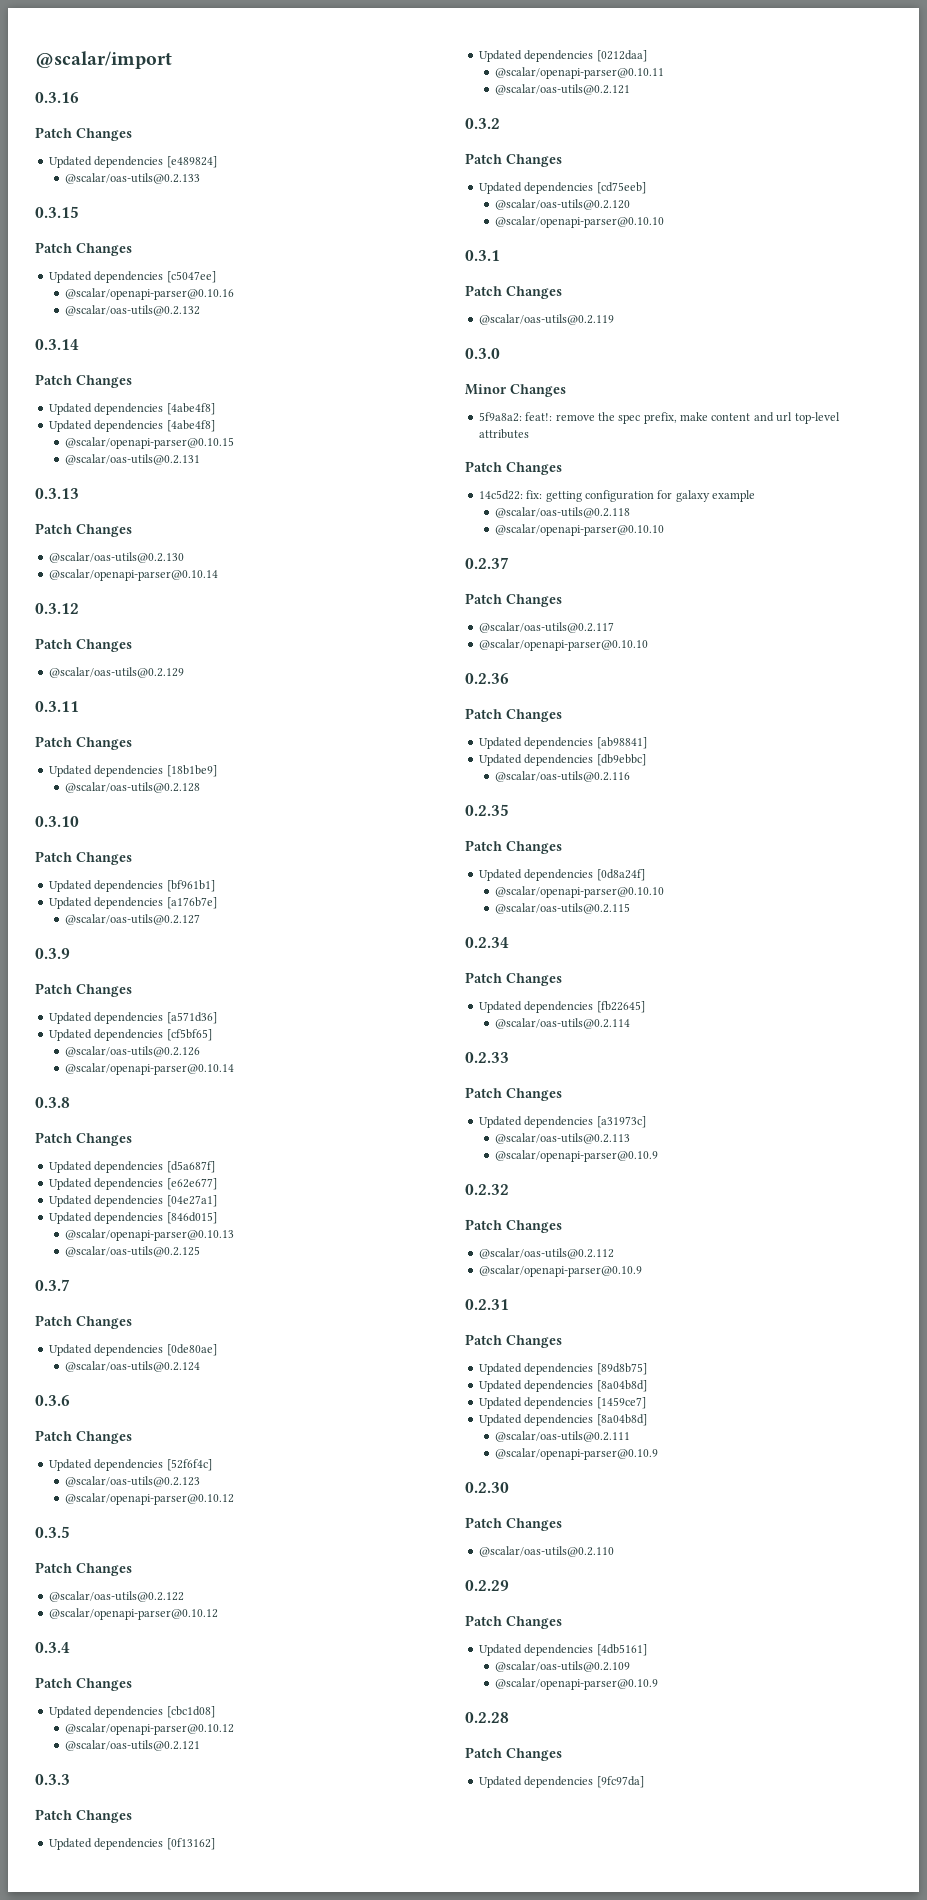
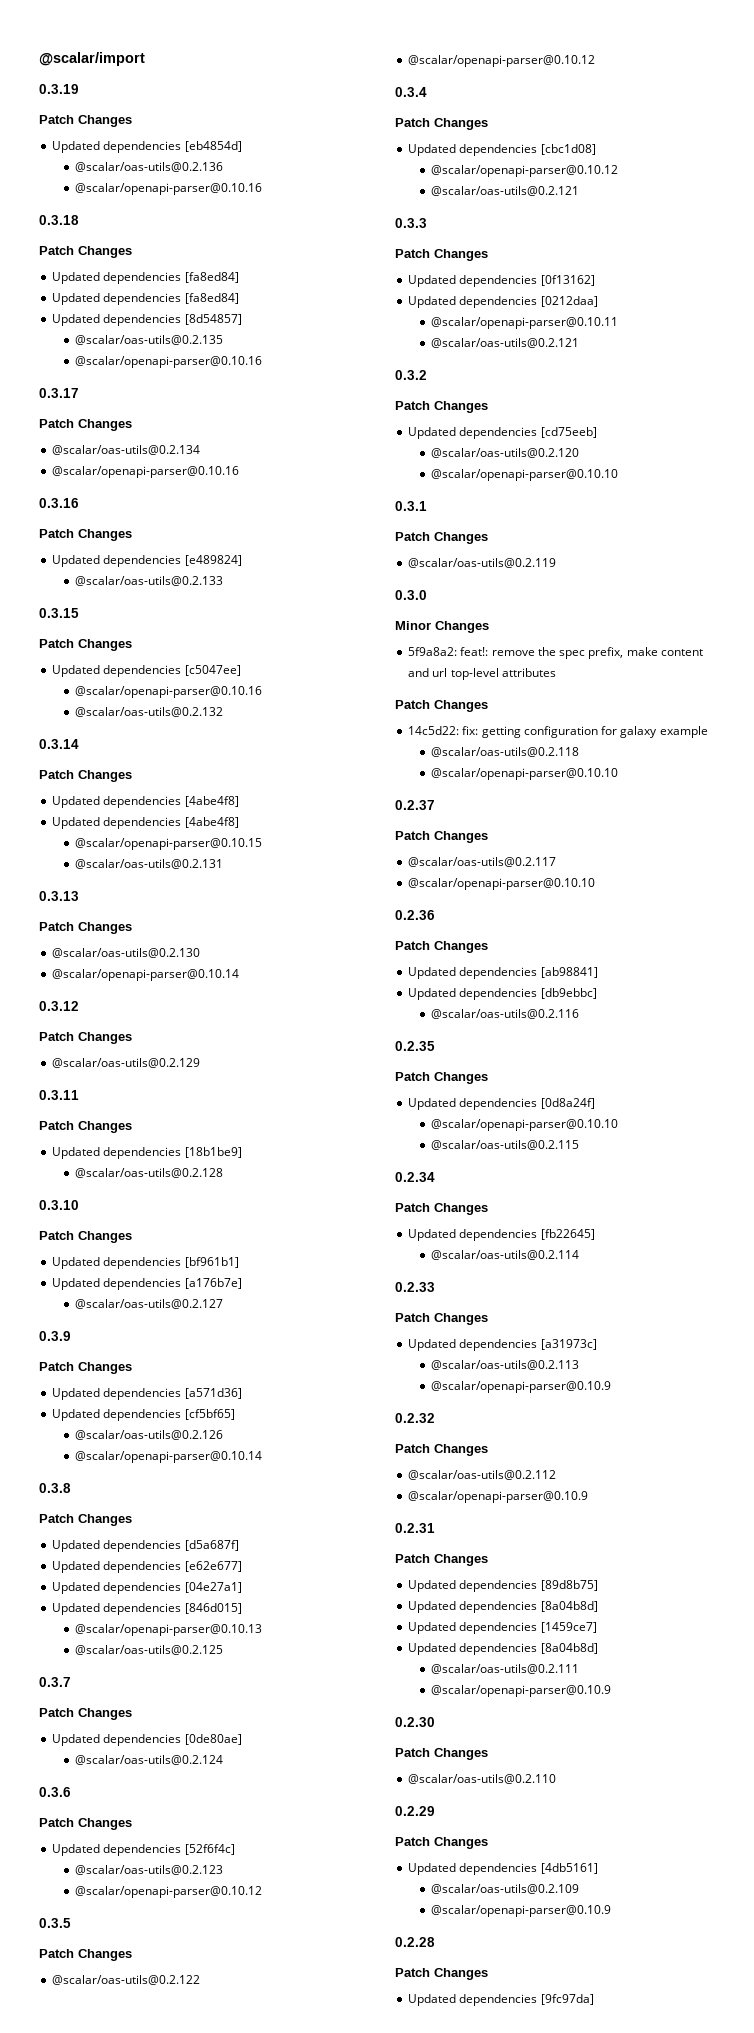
(172, 60) none -> [39,84,79,94] [39,115,132,127] [52,141,242,153] [74,162,223,172] [74,183,262,195] [39,215,79,225] [39,246,132,258] [52,272,239,284] [52,293,239,305] [52,314,242,326] [74,335,223,345] [74,356,262,368] [39,388,79,398] [39,419,132,431] [52,445,201,455] [52,466,240,478] // 0.3.19 // Patch Changes // Updated dependencies [eb4854d] // @scalar/oas-utils@0.2.136 // @scalar/openapi-parser@0.10.16 // 0.3.18 // Patch Changes // Updated dependencies [fa8ed84] // Updated dependencies [fa8ed84] // Updated dependencies [8d54857] // @scalar/oas-utils@0.2.135 // @scalar/openapi-parser@0.10.16 // 0.3.17 // Patch Changes // @scalar/oas-utils@0.2.134 // @scalar/openapi-parser@0.10.16

